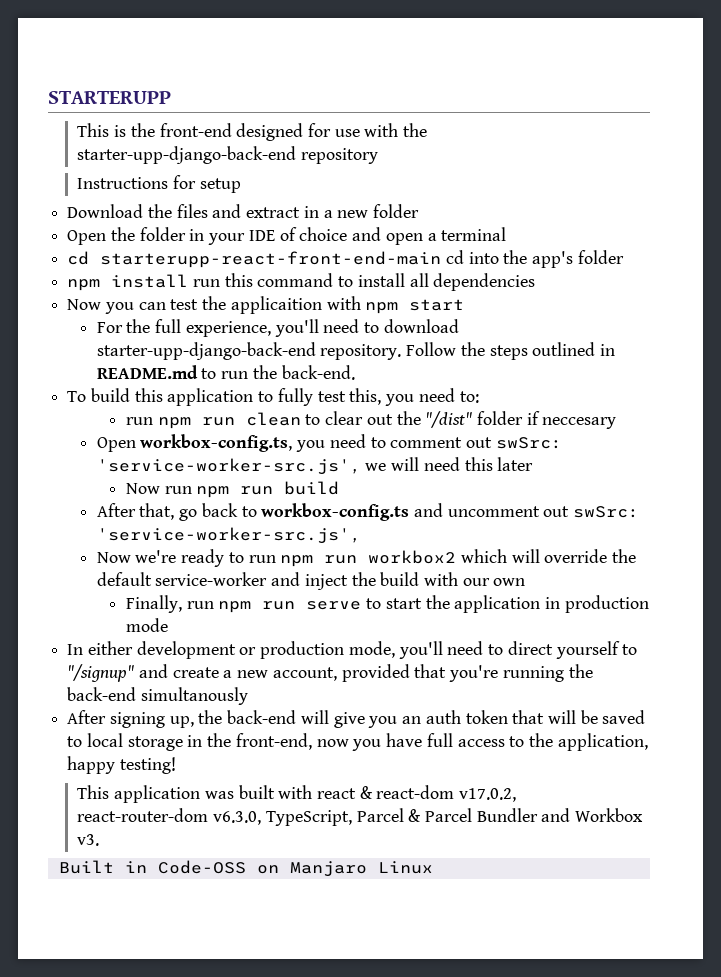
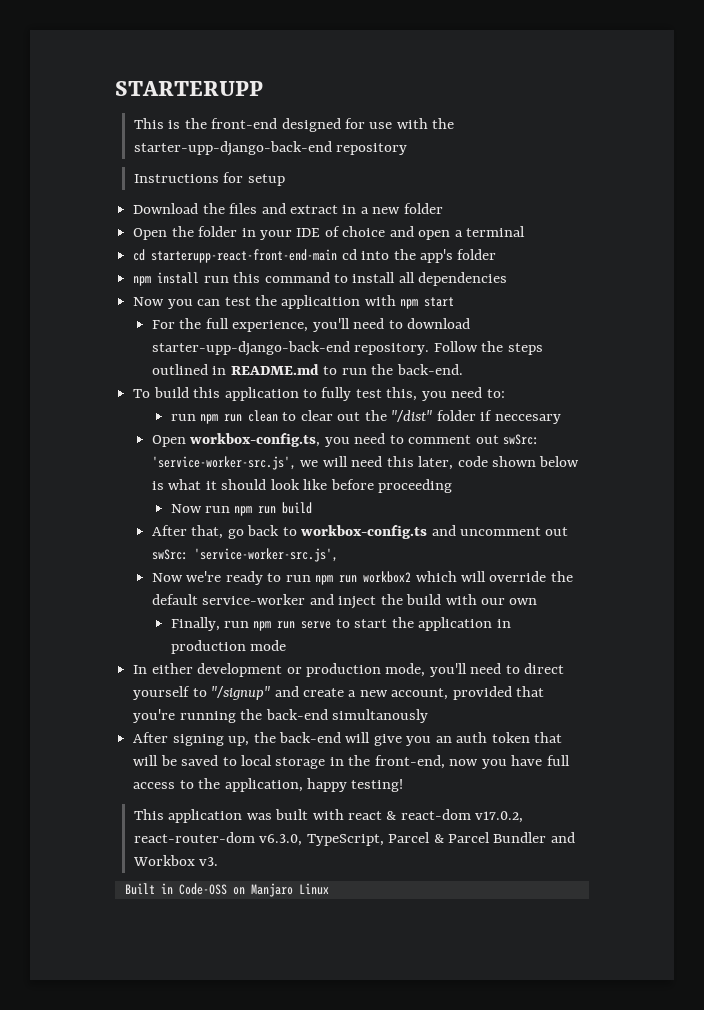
[497,457,534,471] later -> [418,456,580,470] [151,479,453,493] later, code shown below is what it should look like before proceeding

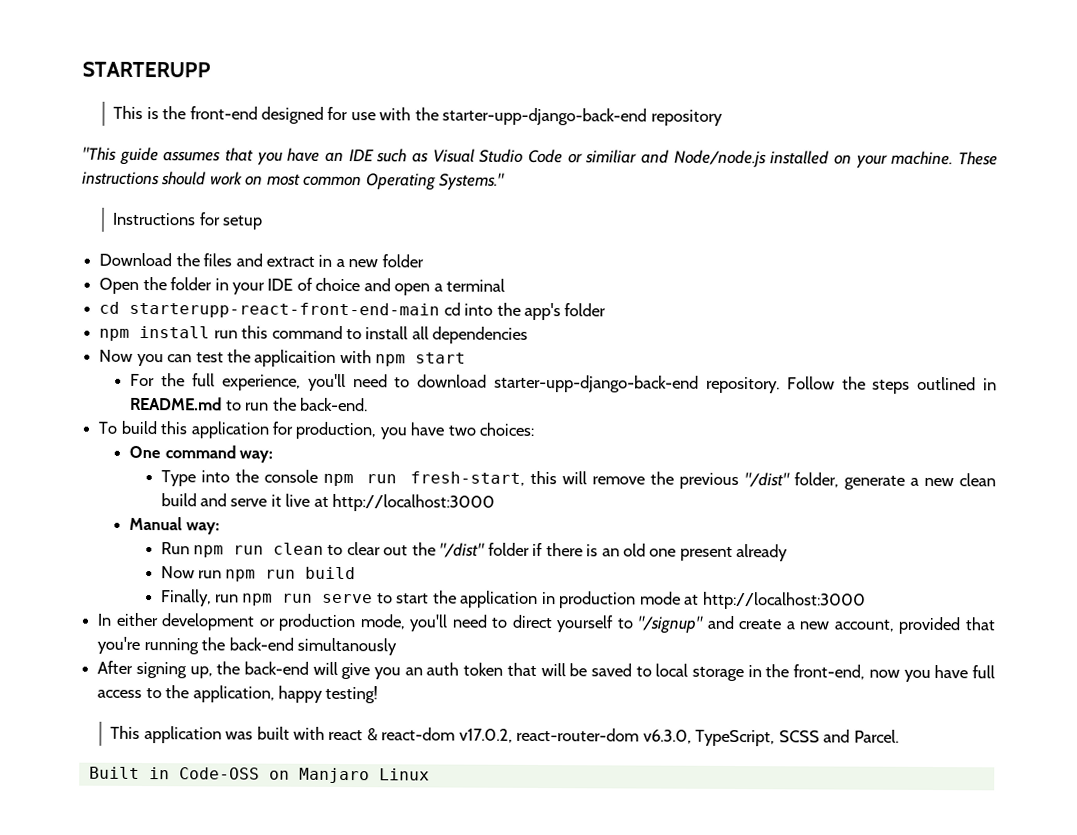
(408, 149) none -> [82,146,998,168] [82,171,506,191] // "This guide assumes that you have an IDE such as Visual Studio Code or similiar and Node/node.js installed on your machine. These instructions should work on most common Operating Systems."
[302,387,505,401] [170,414,196,421] to fully test this, you need to: // run -> [271,421,535,440] [129,445,274,463] [160,469,997,490] [160,493,496,512] [129,516,220,535] [160,542,190,555] for production, you have two choices: // One command way: // Type into the console npm run fresh-start, this will remove the previous "/dist" folder, generate a new clean build and serve it live at http://localhost:3000 // Manual way: // Run
[494,414,561,424] [151,433,540,447] [151,456,580,470] [151,479,453,493] neccesary // Open workbox-config.ts, you need to comment out swSrc: 'service-worker-src.js', we will need this later, code shown below is what it should look like before proceeding -> [545,543,789,562] there is an old one present already
[151,525,569,539] [151,548,338,562] [151,571,573,585] [151,594,538,609] // After that, go back to workbox-config.ts and uncomment out swSrc: 'service-worker-src.js', // Now we're ready to run npm run workbox2 which will override the default service-worker and inject the build with our own -> (357, 573) none
(286, 645) none -> [684,591,866,610] at http://localhost:3000
[388,832,575,843] [132,855,219,866] Parcel & Parcel Bundler and Workbox v3. -> [778,729,899,743] SCSS and Parcel.

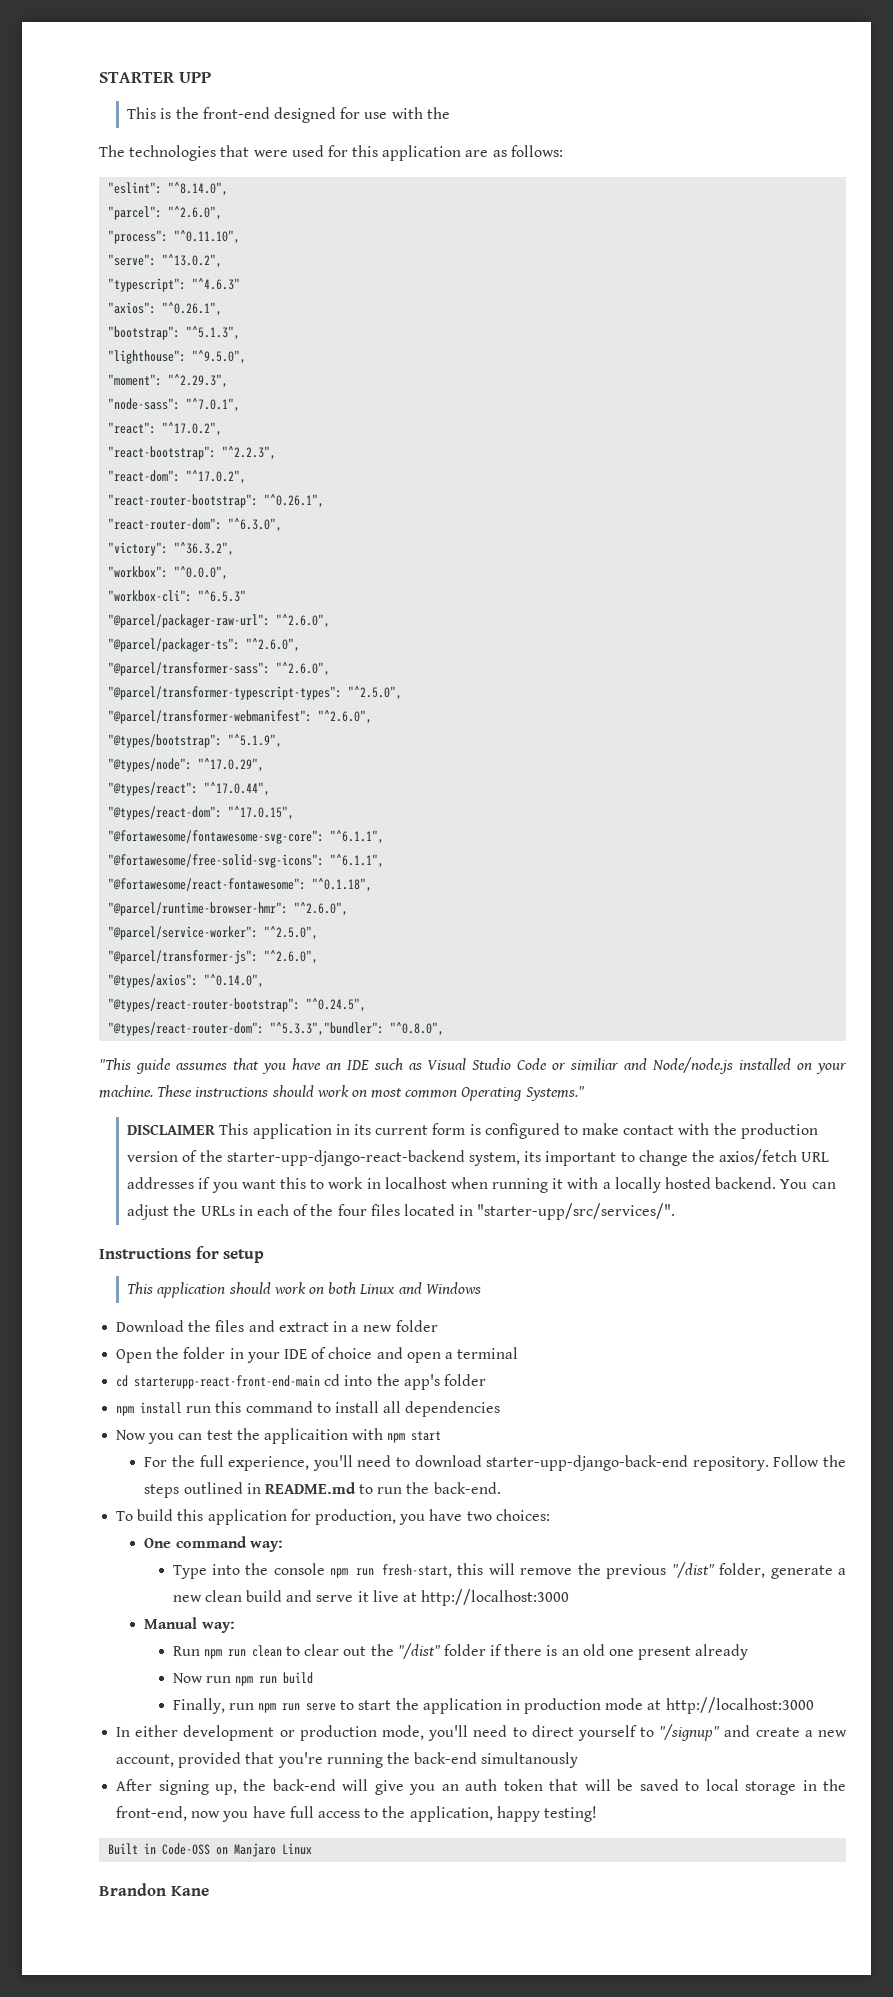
[82,61,211,78] STARTERUPP -> [99,72,211,83] STARTER UPP
[442,107,723,126] starter-upp-django-back-end repository -> [99,145,563,161] [108,182,229,196] [108,206,223,220] [108,230,241,244] [108,254,223,268] [108,278,241,292] [108,302,223,316] [108,326,241,340] [108,350,247,364] [108,374,229,388] [108,398,241,412] [108,422,223,436] [108,446,277,460] [108,470,247,484] [108,494,325,508] [108,518,283,532] [108,542,235,556] [108,566,229,580] [108,590,247,602] [108,614,331,628] [108,638,301,652] [108,662,331,676] [108,686,403,700] [108,710,373,724] [108,734,283,748] [108,758,265,772] [108,782,271,796] [108,806,295,820] [108,830,385,844] [108,854,385,868] [108,878,373,892] [108,902,349,916] [108,926,319,940] [108,950,319,964] [108,974,265,988] [108,998,367,1012] [108,1022,445,1036] // The technologies that were used for this application are as follows: // "eslint": "^8.14.0", // "parcel": "^2.6.0", // "process": "^0.11.10", // "serve": "^13.0.2", // "typescript": "^4.6.3" // "axios": "^0.26.1", // "bootstrap": "^5.1.3", // "lighthouse": "^9.5.0", // "moment": "^2.29.3", // "node-sass": "^7.0.1", // "react": "^17.0.2", // "react-bootstrap": "^2.2.3", // "react-dom": "^17.0.2", // "react-router-bootstrap": "^0.26.1", // "react-router-dom": "^6.3.0", // "victory": "^36.3.2", // "workbox": "^0.0.0", // "workbox-cli": "^6.5.3" // "@parcel/packager-raw-url": "^2.6.0", // "@parcel/packager-ts": "^2.6.0", // "@parcel/transformer-sass": "^2.6.0", // "@parcel/transformer-typescript-types": "^2.5.0", // "@parcel/transformer-webmanifest": "^2.6.0", // "@types/bootstrap": "^5.1.9", // "@types/node": "^17.0.29", // "@types/react": "^17.0.44", // "@types/react-dom": "^17.0.15", // "@fortawesome/fontawesome-svg-core": "^6.1.1", // "@fortawesome/free-solid-svg-icons": "^6.1.1", // "@fortawesome/react-fontawesome": "^0.1.18", // "@parcel/runtime-browser-hmr": "^2.6.0", // "@parcel/service-worker": "^2.5.0", // "@parcel/transformer-js": "^2.6.0", // "@types/axios": "^0.14.0", // "@types/react-router-bootstrap": "^0.24.5", // "@types/react-router-dom": "^5.3.3","bundler": "^0.8.0",
[112,212,264,230] Instructions for setup -> [127,1123,818,1139] [127,1149,830,1166] [127,1177,836,1193] [127,1203,676,1220] [99,1246,265,1263] [127,1282,481,1298] DISCLAIMER This application in its current form is configured to make contact with the production version of the starter-upp-django-react-backend system, its important to change the axios/fetch URL addresses if you want this to work in localhost when running it with a locally hosted backend. You can adjust the URLs in each of the four files located in "starter-upp/src/services/". // Instructions for setup // This application should work on both Linux and Windows
[110,725,899,747] // This application was built with react & react-dom v17.0.2, react-router-dom v6.3.0, TypeScript, SCSS and Parcel. -> (597, 1814) none
(430, 774) none -> [99,1883,209,1896] // Brandon Kane

